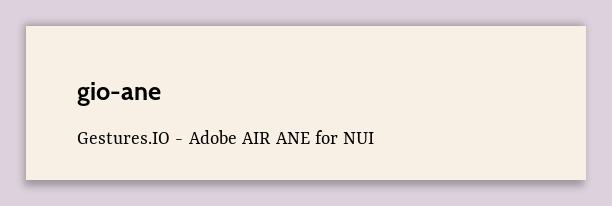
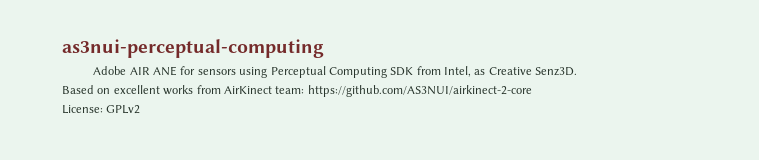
[77,82,161,106] [77,132,184,144] gio-ane // Gestures.IO - -> [62,39,324,58] as3nui-perceptual-computing //
[343,132,375,144] NUI -> [197,66,578,78] [62,85,532,97] [62,105,141,114] sensors using Perceptual Computing SDK from Intel, as Creative Senz3D. // Based on excellent works from AirKinect team: https://github.com/AS3NUI/airkinect-2-core // License: GPLv2

